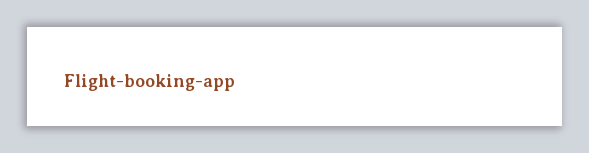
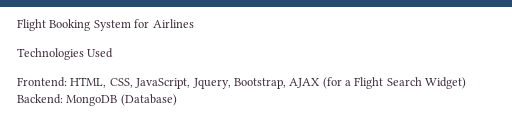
[64,74,235,91] Flight-booking-app -> [17,19,194,31] [17,48,114,60] [17,77,467,89] [17,94,177,106] Flight Booking System for Airlines // Technologies Used // Frontend: HTML, CSS, JavaScript, Jquery, Bootstrap, AJAX (for a Flight Search Widget) Backend: MongoDB (Database)

